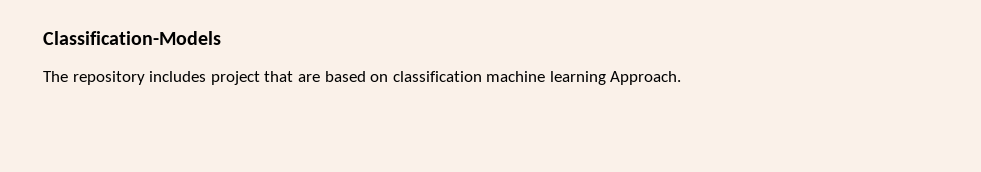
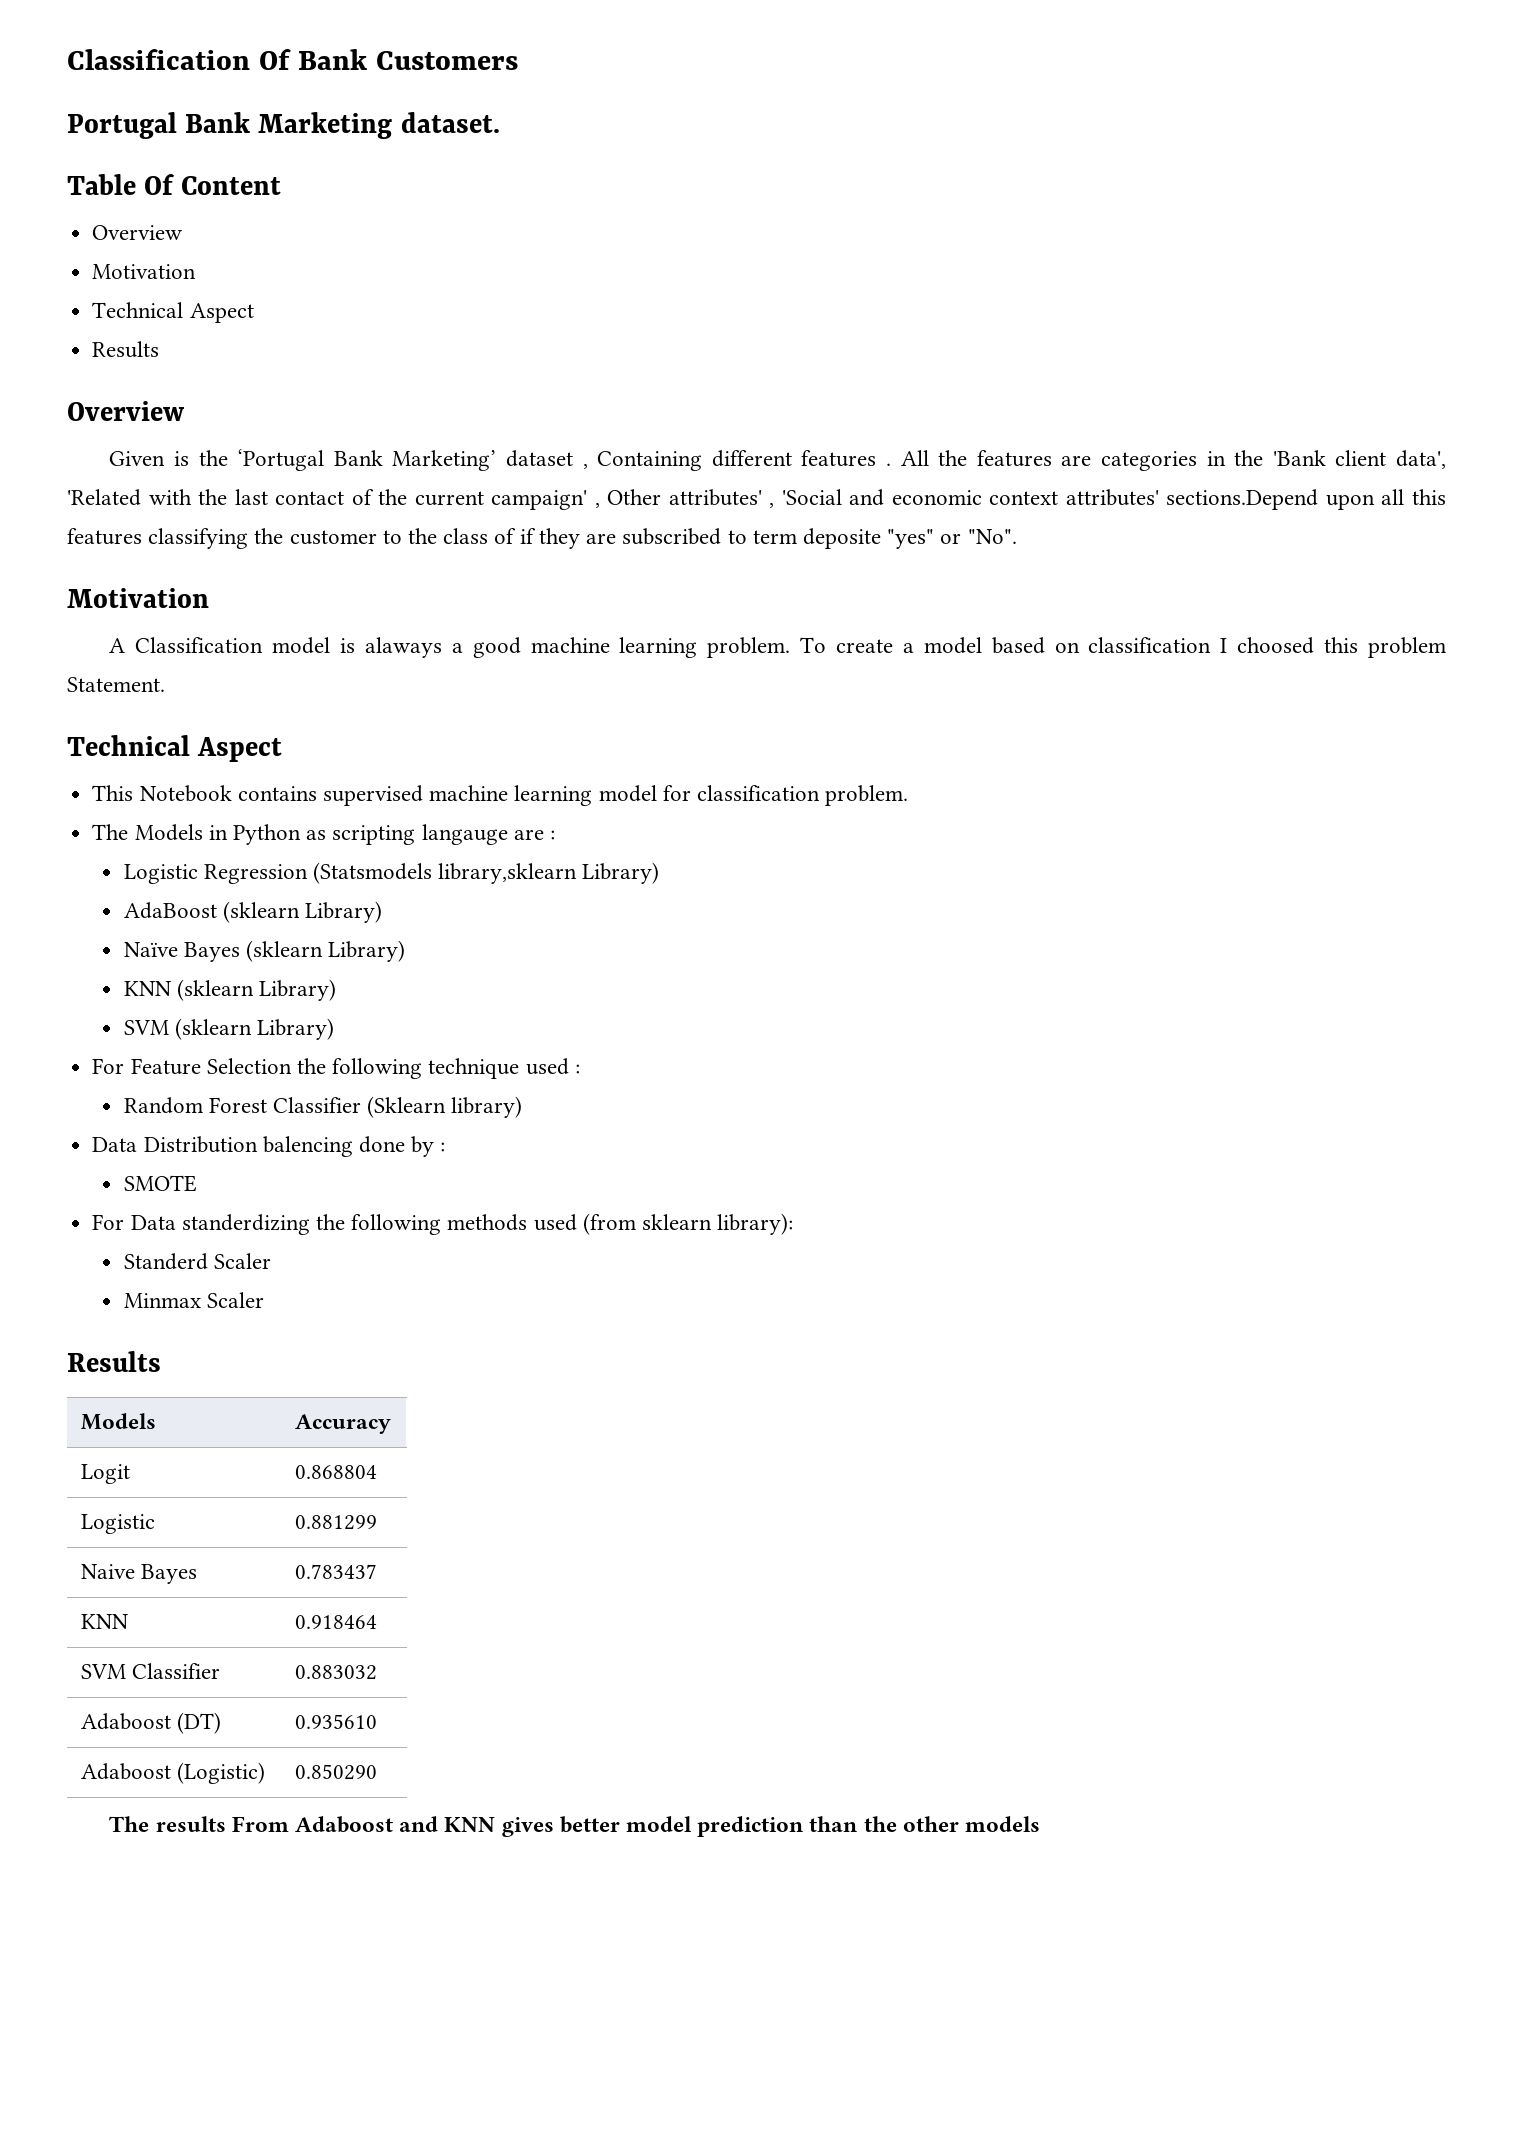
[43,31,221,45] [43,71,682,85] Classification-Models // The repository includes project that are based on classification machine learning Approach. -> [67,49,518,70] [67,112,500,139] [67,174,282,195] [92,225,184,240] [92,264,197,279] [92,302,254,323] [92,341,160,358] [67,401,184,421] [109,449,1446,471] [67,489,1447,510] [67,528,1017,549] [67,588,209,608] [109,637,1446,658] [67,677,165,692] [67,735,283,762] [92,785,909,806] [92,824,555,845] [123,862,660,884] [123,901,382,923] [123,940,406,962] [123,979,336,1001] [123,1018,334,1040] [92,1058,580,1079] [123,1096,523,1118] [92,1136,446,1157] [123,1175,197,1192] [92,1213,794,1235] [123,1253,271,1270] [123,1292,264,1308] [67,1351,161,1372] [80,1413,156,1430] [294,1414,391,1434] [80,1464,130,1484] [294,1465,377,1479] [80,1514,155,1534] [294,1515,377,1530] [80,1564,198,1584] [294,1564,377,1579] [80,1614,129,1629] [294,1615,377,1629] [80,1663,221,1679] [294,1665,377,1680] [80,1712,222,1734] [294,1714,377,1729] [80,1762,266,1784] [294,1764,377,1780] [109,1816,1041,1837] Classification Of Bank Customers // Portugal Bank Marketing dataset. // Table Of Content // Overview // Motivation // Technical Aspect // Results // Overview // Given is the ‘Portugal Bank Marketing’ dataset , Containing different features . All the features are categories in the 'Bank client data', 'Related with the last contact of the current campaign' , Other attributes' , 'Social and economic context attributes' sections.Depend upon all this features classifying the customer to the class of if they are subscribed to term deposite "yes" or "No". // Motivation // A Classification model is alaways a good machine learning problem. To create a model based on classification I choosed this problem Statement. // Technical Aspect // This Notebook contains supervised machine learning model for classification problem. // The Models in Python as scripting langauge are : // Logistic Regression (Statsmodels library,sklearn Library) // AdaBoost (sklearn Library) // Naïve Bayes (sklearn Library) // KNN (sklearn Library) // SVM (sklearn Library) // For Feature Selection the following technique used : // Random Forest Classifier (Sklearn library) // Data Distribution balencing done by : // SMOTE // For Data standerdizing the following methods used (from sklearn library): // Standerd Scaler // Minmax Scaler // Results // Models | Accuracy // Logit | 0.868804 // Logistic | 0.881299 // Naive Bayes | 0.783437 // KNN | 0.918464 // SVM Classifier | 0.883032 // Adaboost (DT) | 0.935610 // Adaboost (Logistic) | 0.850290 // The results From Adaboost and KNN gives better model prediction than the other models

